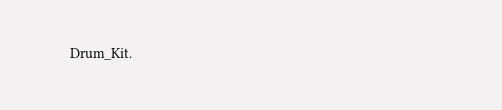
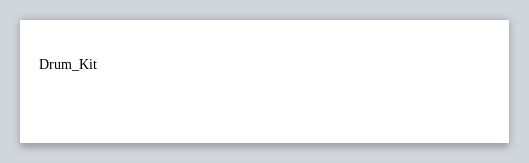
[70,48,132,60] Drum_Kit. -> [39,59,97,71] Drum_Kit

